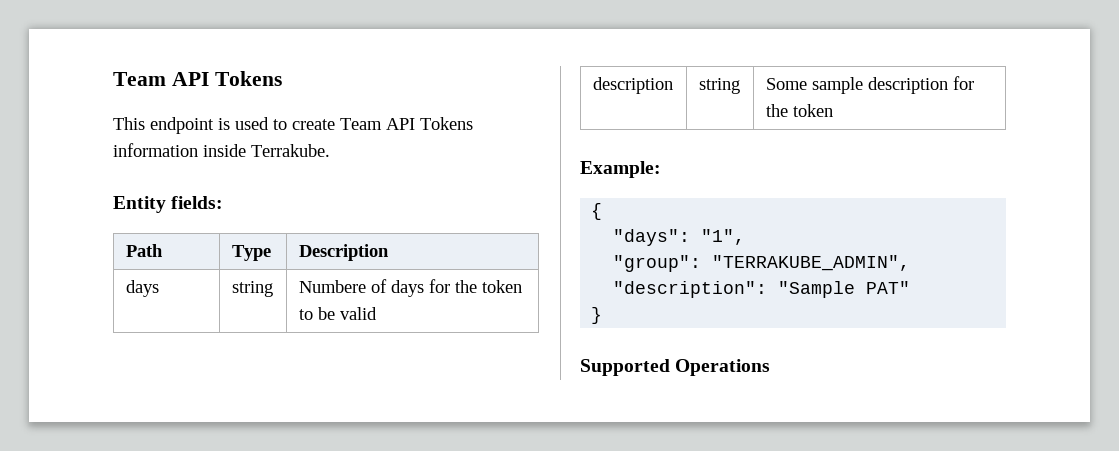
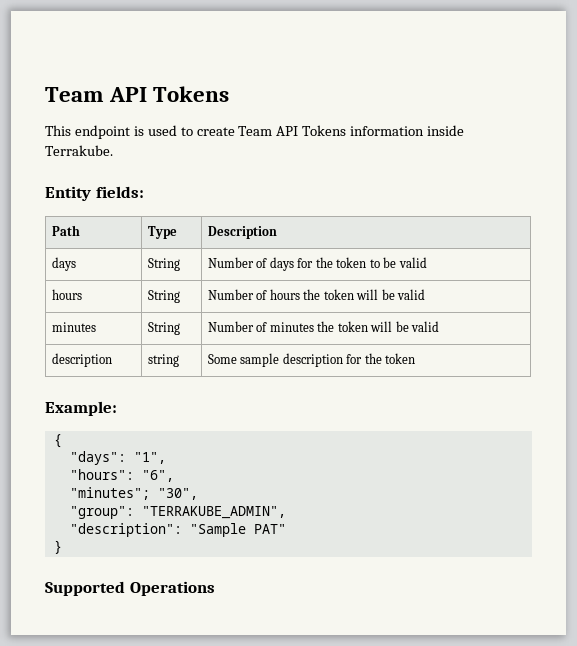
[231,281,273,297] [298,280,366,293] string | Numbere -> [147,258,180,271] [207,257,254,268] String | Number
(377, 313) none -> [51,289,82,300] [147,290,180,303] [207,289,426,300] [51,322,96,332] [147,322,180,335] [207,321,440,332] // hours | String | Number of hours the token will be valid // minutes | String | Number of minutes the token will be valid
(746, 237) none -> [69,469,174,482] [69,487,198,500] // "hours": "6", // "minutes"; "30",

